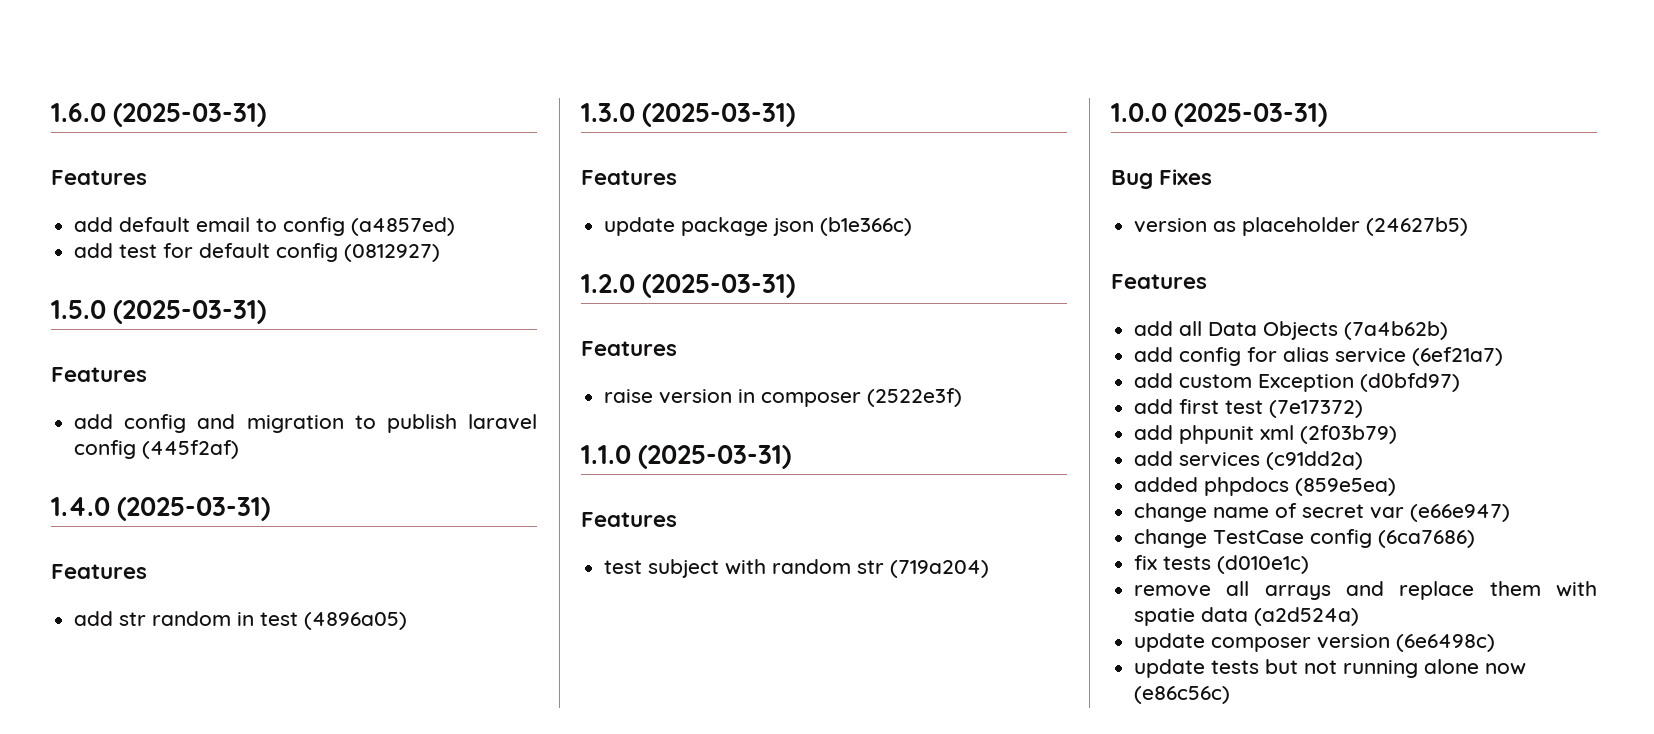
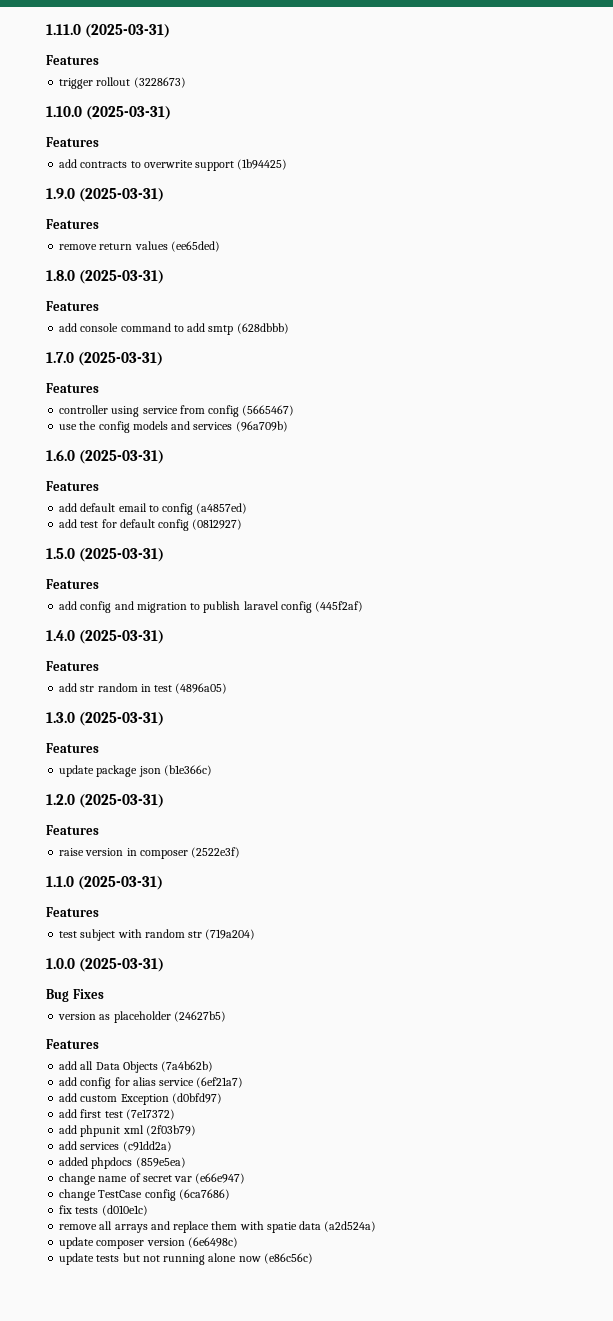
(51, 112) none -> [46,24,171,38] [46,55,99,65] [59,77,186,89] [46,106,172,120] [46,137,99,147] [59,159,288,171] [46,188,165,202] [46,219,99,229] [59,241,220,252] [46,270,165,284] [46,301,99,311] [59,323,289,335] [46,352,164,366] [46,383,99,393] [59,405,295,417] [59,421,288,433] 1.11.0 (2025-03-31) // Features // trigger rollout (3228673) // 1.10.0 (2025-03-31) // Features // add contracts to overwrite support (1b94425) // 1.9.0 (2025-03-31) // Features // remove return values (ee65ded) // 1.8.0 (2025-03-31) // Features // add console command to add smtp (628dbbb) // 1.7.0 (2025-03-31) // Features // controller using service from config (5665467) // use the config models and services (96a709b) //

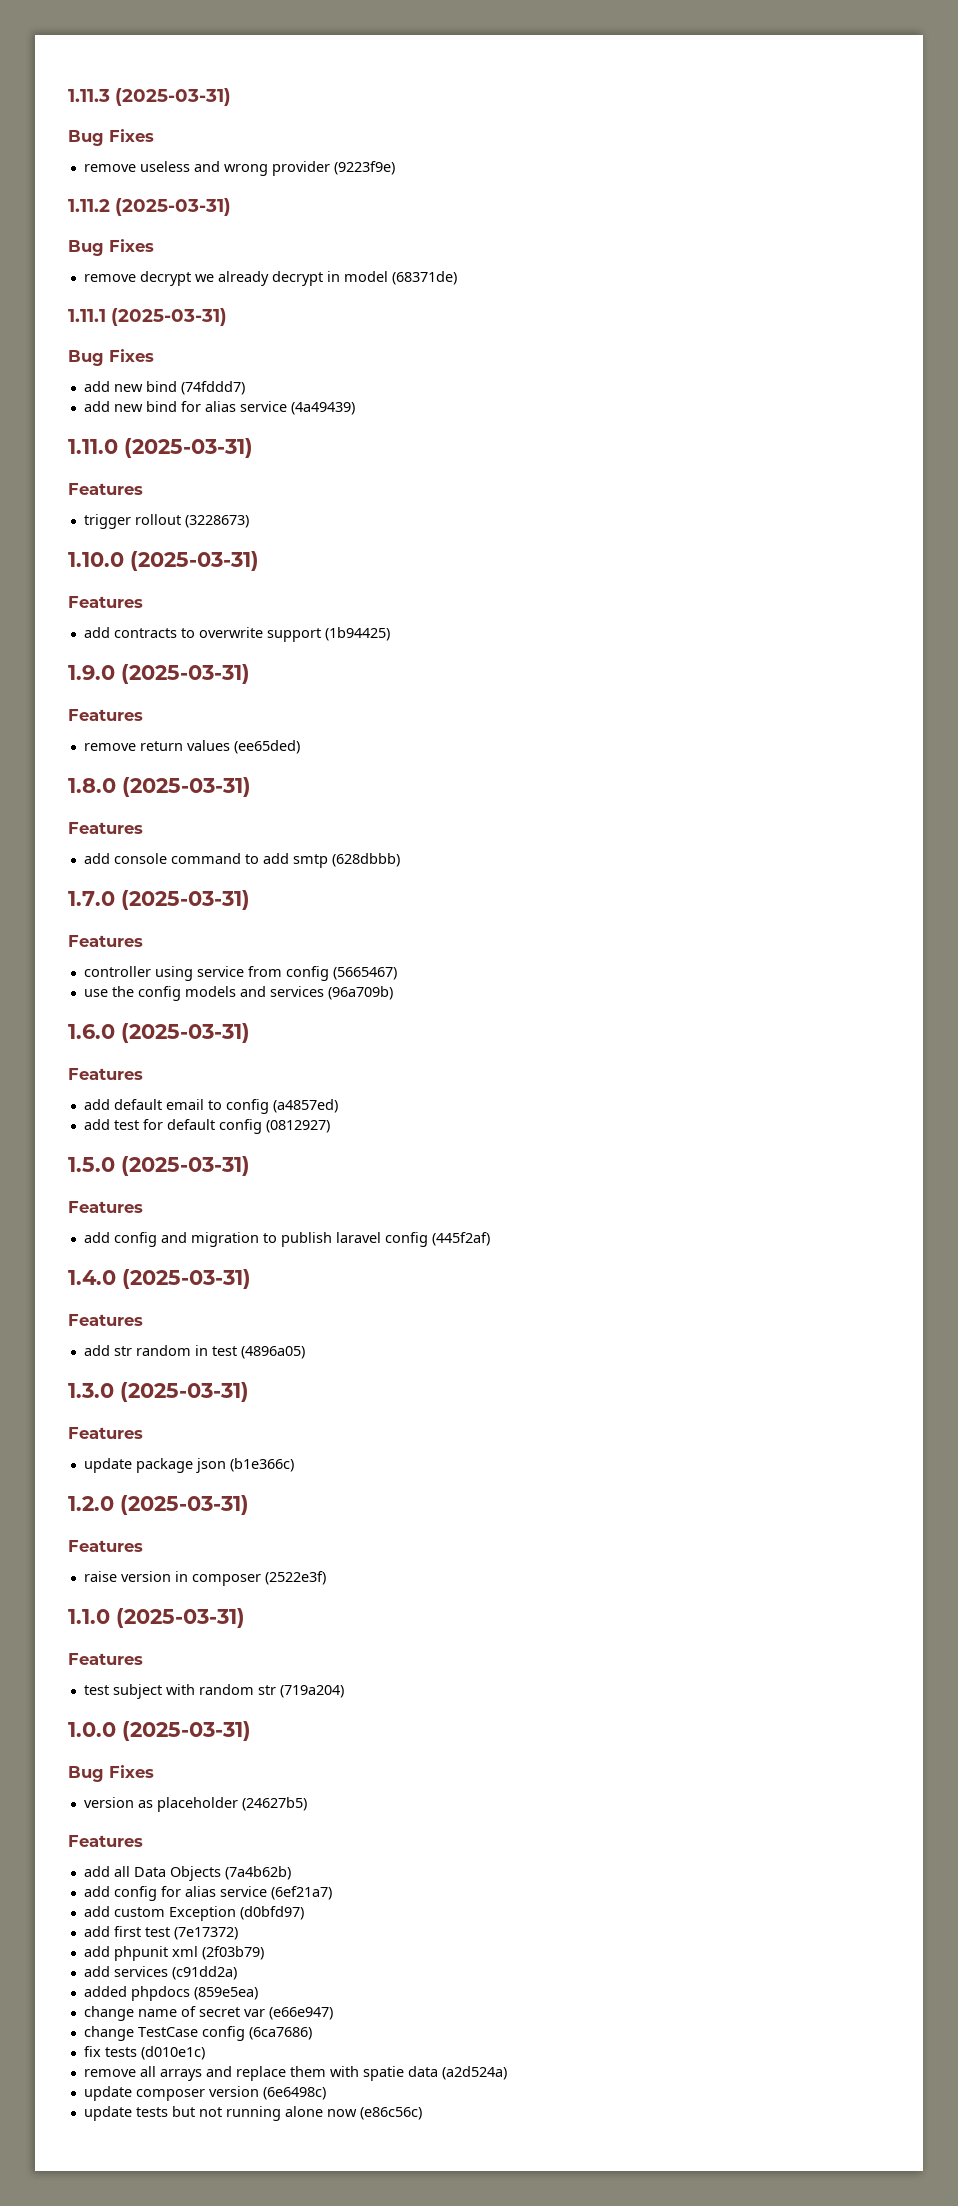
(46, 29) none -> [68,88,231,106] [68,129,154,146] [83,161,395,176] [68,198,231,216] [68,239,154,256] [83,271,457,286] [68,308,227,326] [68,349,154,366] [83,381,245,395] [83,401,355,415] 1.11.3 (2025-03-31) // Bug Fixes // remove useless and wrong provider (9223f9e) // 1.11.2 (2025-03-31) // Bug Fixes // remove decrypt we already decrypt in model (68371de) // 1.11.1 (2025-03-31) // Bug Fixes // add new bind (74fddd7) // add new bind for alias service (4a49439) //

